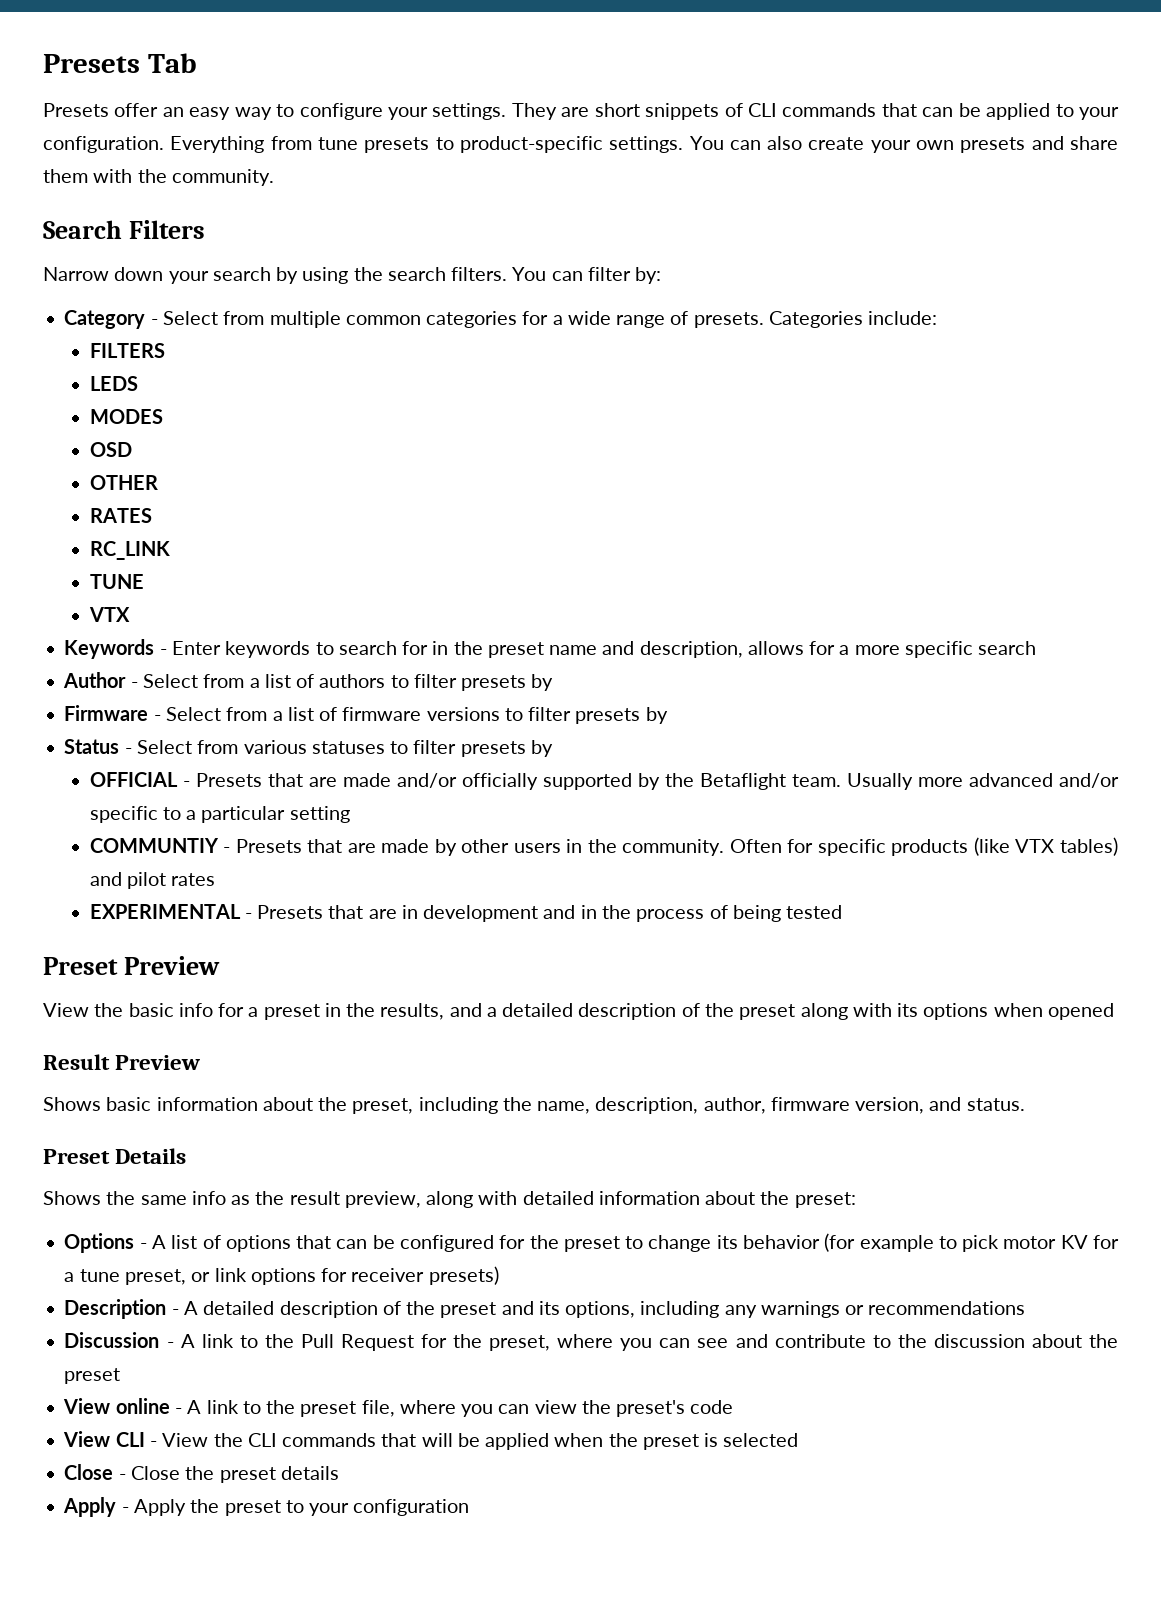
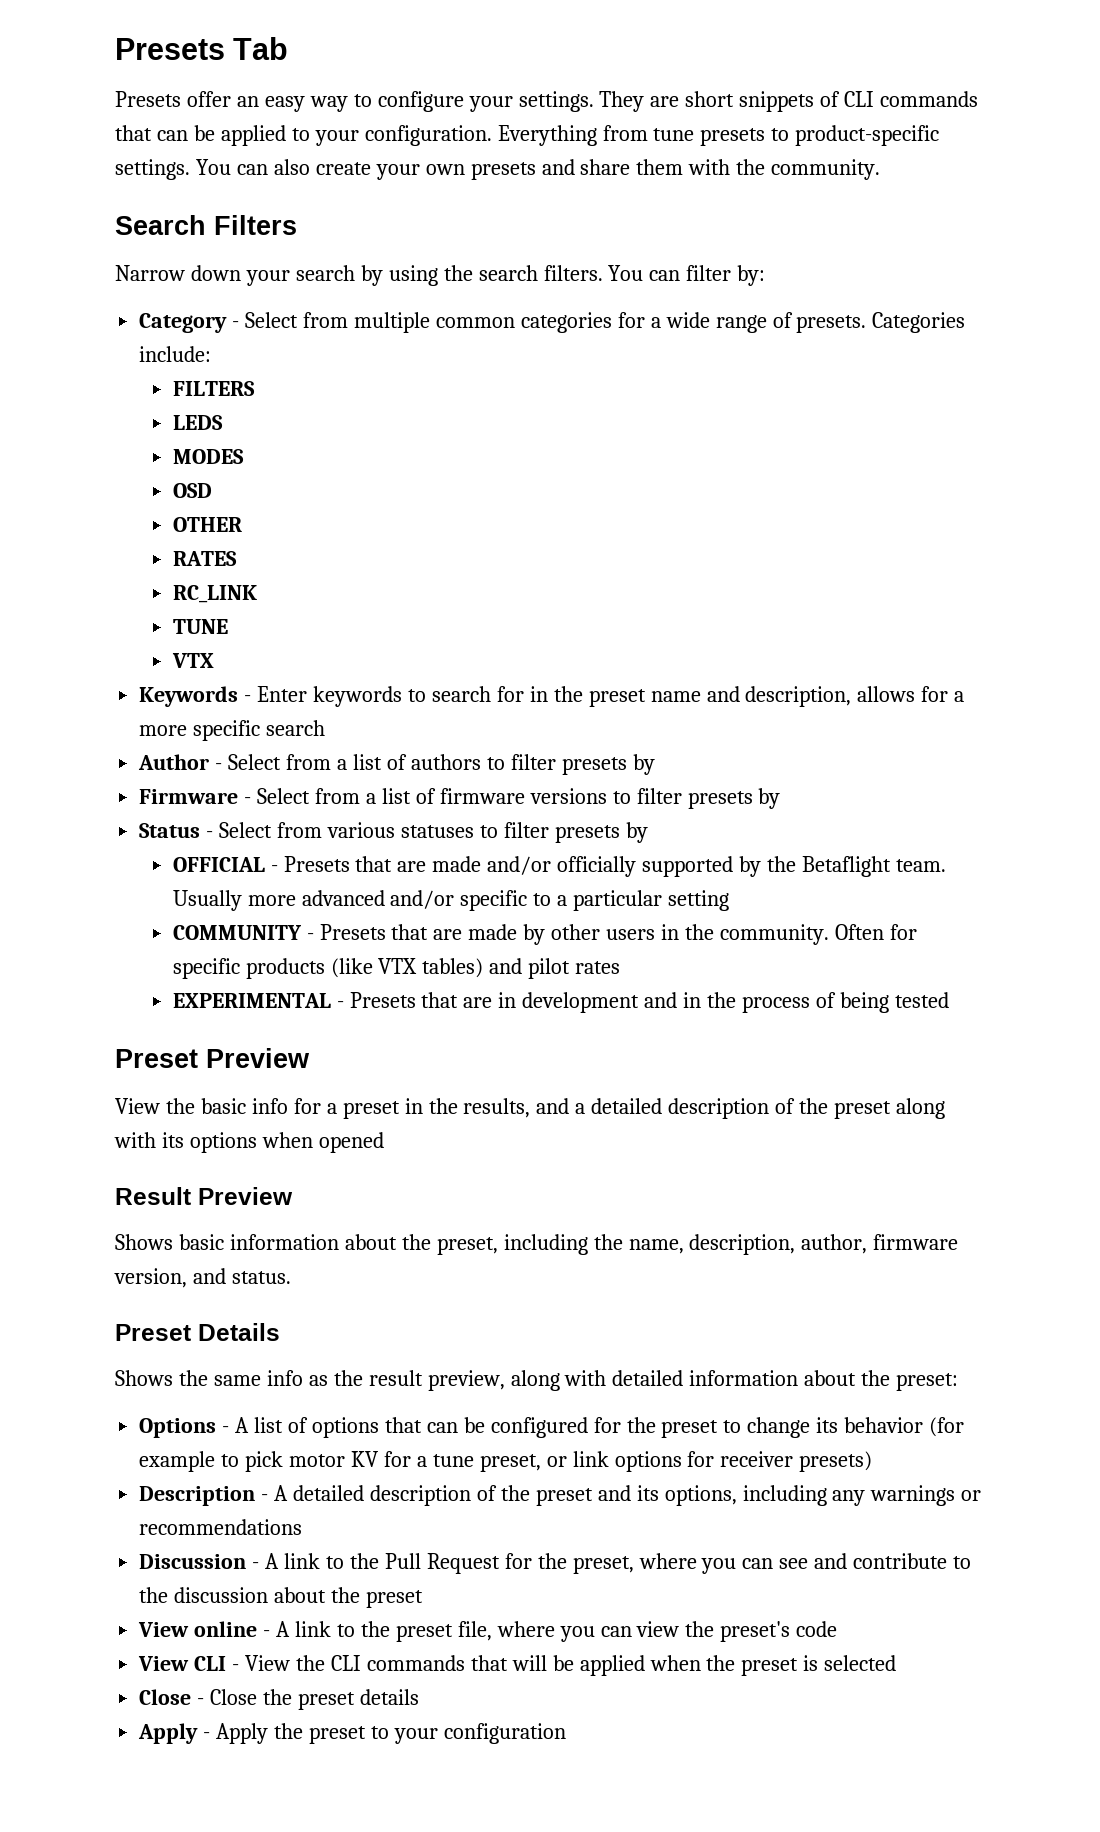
[89,838,219,853] COMMUNTIY -> [172,925,302,940] COMMUNITY

